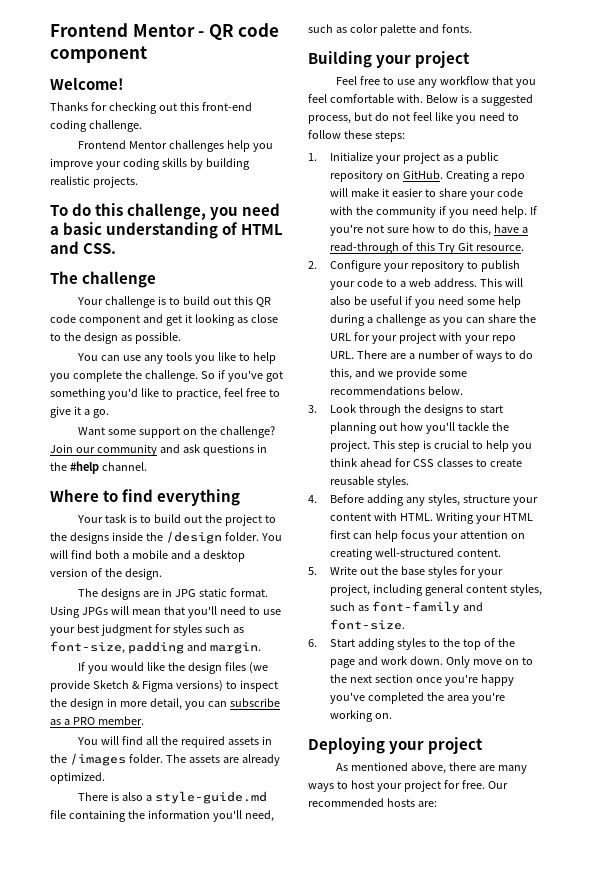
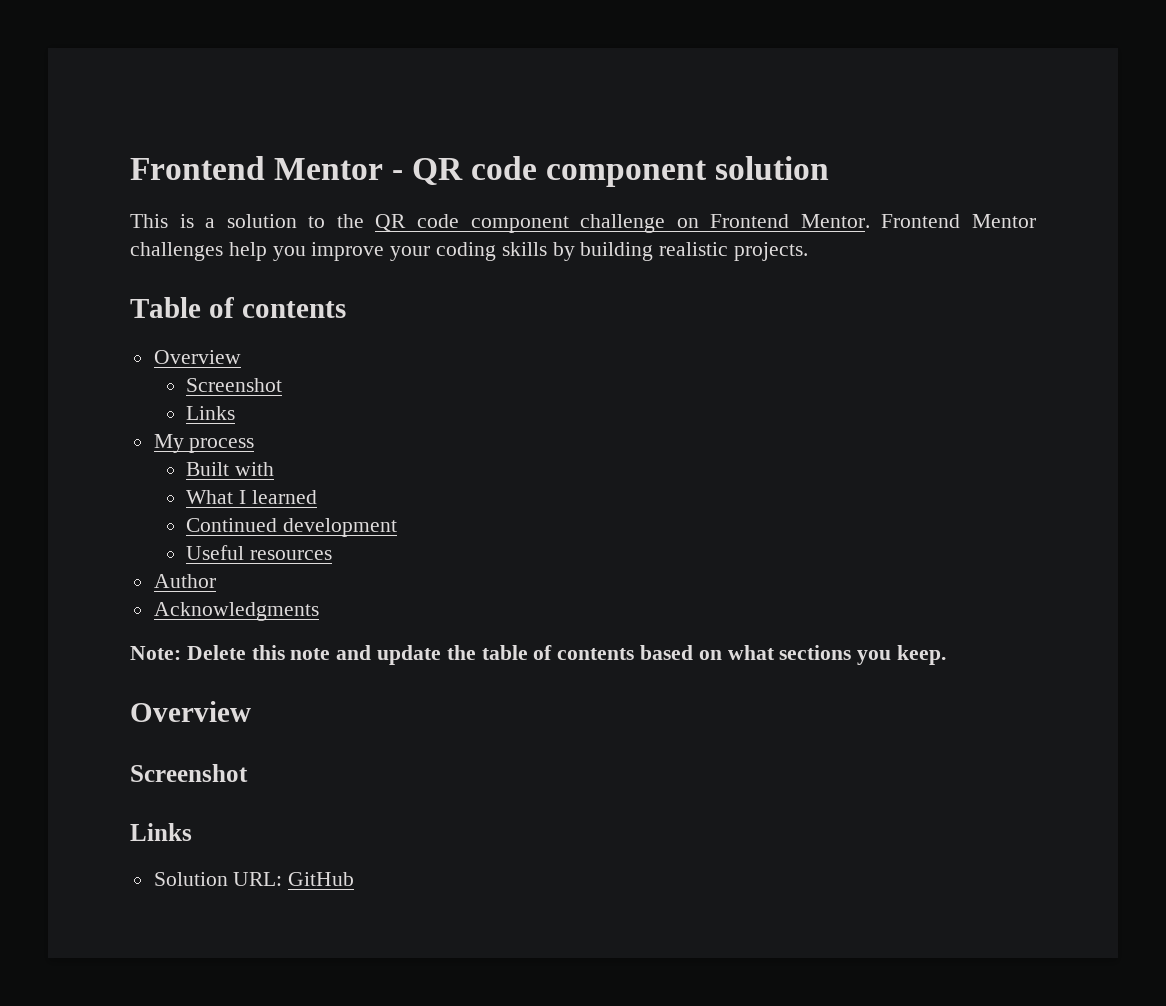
[50,77,124,90] [50,102,252,114] [50,120,142,132] // Welcome! // Thanks for checking out this front-end coding challenge. // -> [715,156,830,180] [130,214,870,233] solution // This is a solution to the QR code component challenge on Frontend Mentor.
[50,203,281,220] [50,222,284,239] [50,241,117,254] [50,271,157,288] [77,296,272,308] [50,314,278,326] [50,332,181,344] [77,352,277,364] [50,370,283,382] [50,388,280,400] [50,406,109,418] [78,426,276,438] [50,444,267,456] [50,461,147,474] [50,489,241,506] [77,514,277,526] [50,531,282,544] [50,550,245,562] [50,568,162,580] [78,588,269,600] [50,606,281,618] [50,624,244,636] [50,641,261,654] [78,662,269,674] [50,680,278,692] [50,698,280,710] [50,716,144,725] [77,736,273,748] [50,753,280,766] [50,772,105,784] [78,791,268,804] [50,810,274,822] [308,24,472,36] [308,51,471,68] [336,76,537,88] [308,94,533,106] [308,112,519,124] [308,130,405,142] [308,152,499,164] [329,170,525,182] [329,188,523,200] [329,206,537,218] [329,224,528,236] [329,242,524,254] [308,260,520,272] [329,278,523,290] [329,296,521,308] [329,314,536,326] [329,332,516,344] [329,350,533,362] [329,368,467,380] [329,386,463,395] [308,404,503,416] [329,422,509,434] [329,440,532,452] [329,458,522,467] [329,476,409,488] [308,494,538,506] [329,512,533,524] [329,530,525,542] [329,548,501,560] [308,566,503,578] [329,584,542,596] [329,601,483,614] [329,619,405,630] [308,638,515,650] [329,656,533,668] [329,674,514,686] [329,692,505,704] [329,710,392,722] [308,737,484,754] [336,762,528,774] [308,780,508,792] [308,798,437,807] To do this challenge, you need a basic understanding of HTML and CSS. // The challenge // Your challenge is to build out this QR code component and get it looking as close to the design as possible. // You can use any tools you like to help you complete the challenge. So if you've got something you'd like to practice, feel free to give it a go. // Want some support on the challenge? Join our community and ask questions in the #help channel. // Where to find everything // Your task is to build out the project to the designs inside the /design folder. You will find both a mobile and a desktop version of the design. // The designs are in JPG static format. Using JPGs will mean that you'll need to use your best judgment for styles such as font-size, padding and margin. // If you would like the design files (we provide Sketch & Figma versions) to inspect the design in more detail, you can subscribe as a PRO member. // You will find all the required assets in the /images folder. The assets are already optimized. // There is also a style-guide.md file containing the information you'll need, such as color palette and fonts. // Building your project // Feel free to use any workflow that you feel comfortable with. Below is a suggested process, but do not feel like you need to follow these steps: // 1. Initialize your project as a public repository on GitHub. Creating a repo will make it easier to share your code with the community if you need help. If you're not sure how to do this, have a read-through of this Try Git resource. // 2. Configure your repository to publish your code to a web address. This will also be useful if you need some help during a challenge as you can share the URL for your project with your repo URL. There are a number of ways to do this, and we provide some recommendations below. // 3. Look through the designs to start planning out how you'll tackle the project. This step is crucial to help you think ahead for CSS classes to create reusable styles. // 4. Before adding any styles, structure your content with HTML. Writing your HTML first can help focus your attention on creating well-structured content. // 5. Write out the base styles for your project, including general content styles, such as font-family and font-size. // 6. Start adding styles to the top of the page and work down. Only move on to the next section once you're happy you've completed the area you're working on. // Deploying your project // As mentioned above, there are many ways to host your project for free. Our recommended hosts are: -> [130,297,346,318] [153,350,241,364] [186,378,283,392] [186,406,236,420] [153,434,255,453] [186,462,274,476] [186,490,317,504] [186,518,397,537] [186,545,332,560] [153,574,216,588] [153,602,319,621] [130,645,947,665] [130,701,251,722] [130,764,248,782] [130,823,192,841] [153,872,355,886] Table of contents // Overview // Screenshot // Links // My process // Built with // What I learned // Continued development // Useful resources // Author // Acknowledgments // Note: Delete this note and update the table of contents based on what sections you keep. // Overview // Screenshot // Links // Solution URL: GitHub

